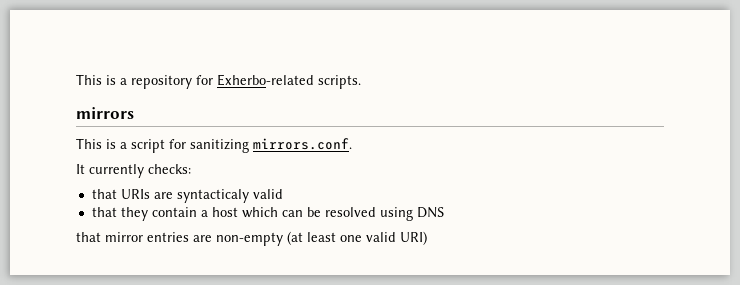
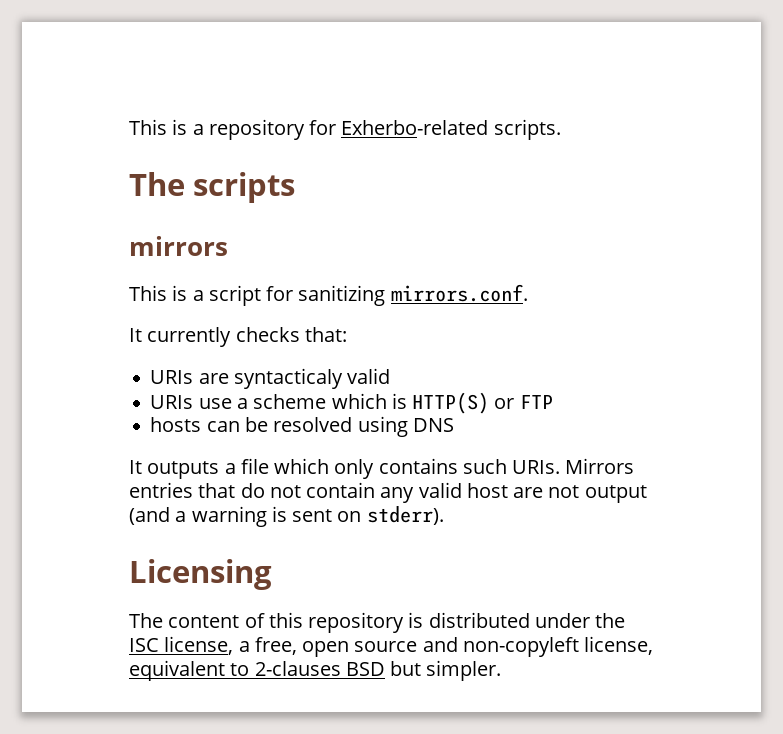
(361, 82) none -> [129,172,296,203] // The scripts
[148,164,191,174] [91,189,117,199] checks: // that -> [235,327,347,342] checks that: //
[91,207,278,221] that they contain a host which -> [150,392,553,414] [150,417,202,432] URIs use a scheme which is HTTP(S) or FTP // hosts
[76,231,427,246] that mirror entries are non-empty (at least one valid URI) -> [129,458,635,479] [129,482,647,503] [129,506,444,527] [129,559,272,590] [129,612,626,633] [129,636,654,657] [129,660,502,681] It outputs a file which only contains such URIs. Mirrors entries that do not contain any valid host are not output (and a warning is sent on stderr). // Licensing // The content of this repository is distributed under the ISC license, a free, open source and non-copyleft license, equivalent to 2-clauses BSD but simpler.

